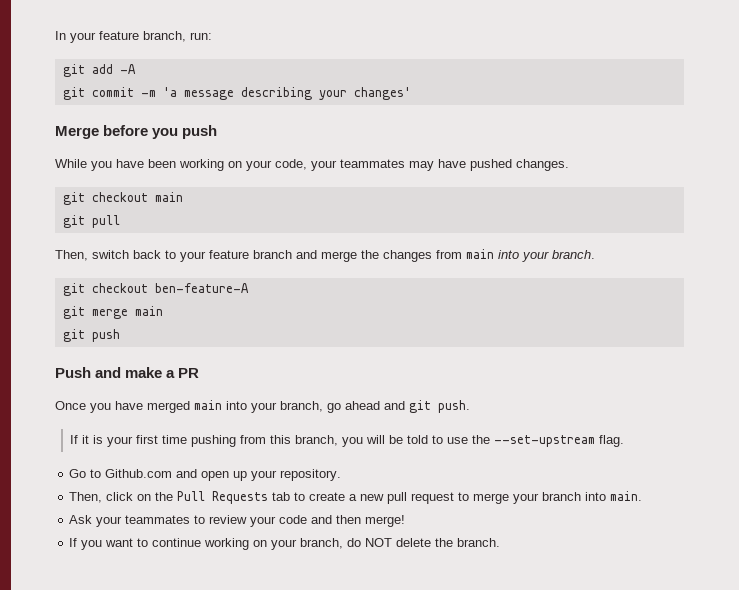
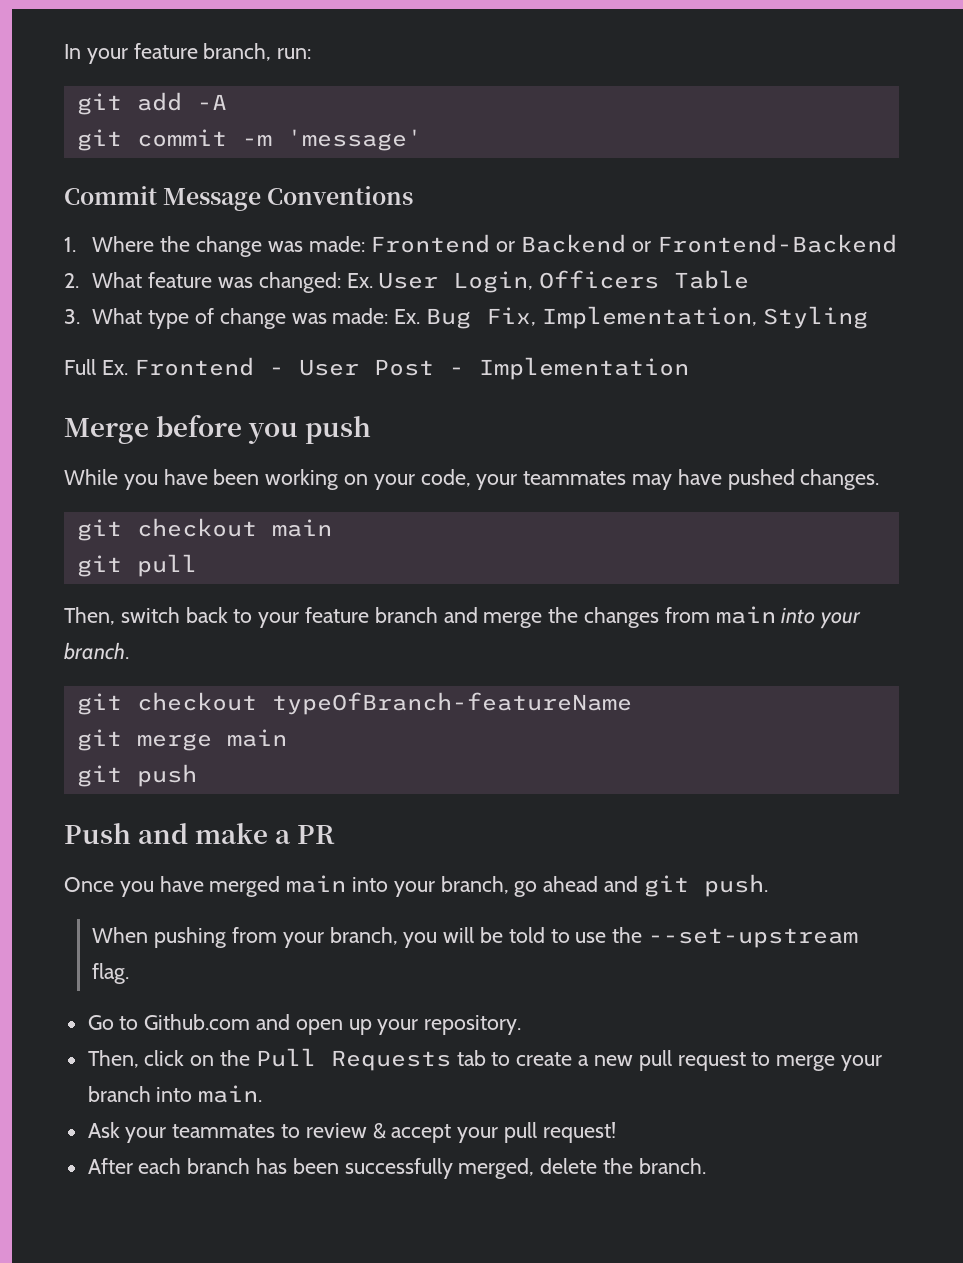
[162,87,411,100] 'a message describing your changes' -> [286,129,422,151] [64,186,414,211] [64,234,897,257] [64,270,750,293] [64,306,868,329] [64,357,689,380] 'message' // Commit Message Conventions // 1. Where the change was made: Frontend or Backend or Frontend-Backend // 2. What feature was changed: Ex. User Login, Officers Table // 3. What type of change was made: Ex. Bug Fix, Implementation, Styling // Full Ex. Frontend - User Post - Implementation
[154,283,249,293] ben-feature-A -> [271,692,632,715] typeOfBranch-featureName
[70,435,188,447] If it is your first time -> [92,927,149,943] When
[270,435,292,444] this -> [282,932,324,948] your
[250,515,406,527] [69,538,393,550] your code and then merge! // If you want to continue working on your branch, do NOT -> [372,1122,616,1143] [87,1158,535,1179] & accept your pull request! // After each branch has been successfully merged,

